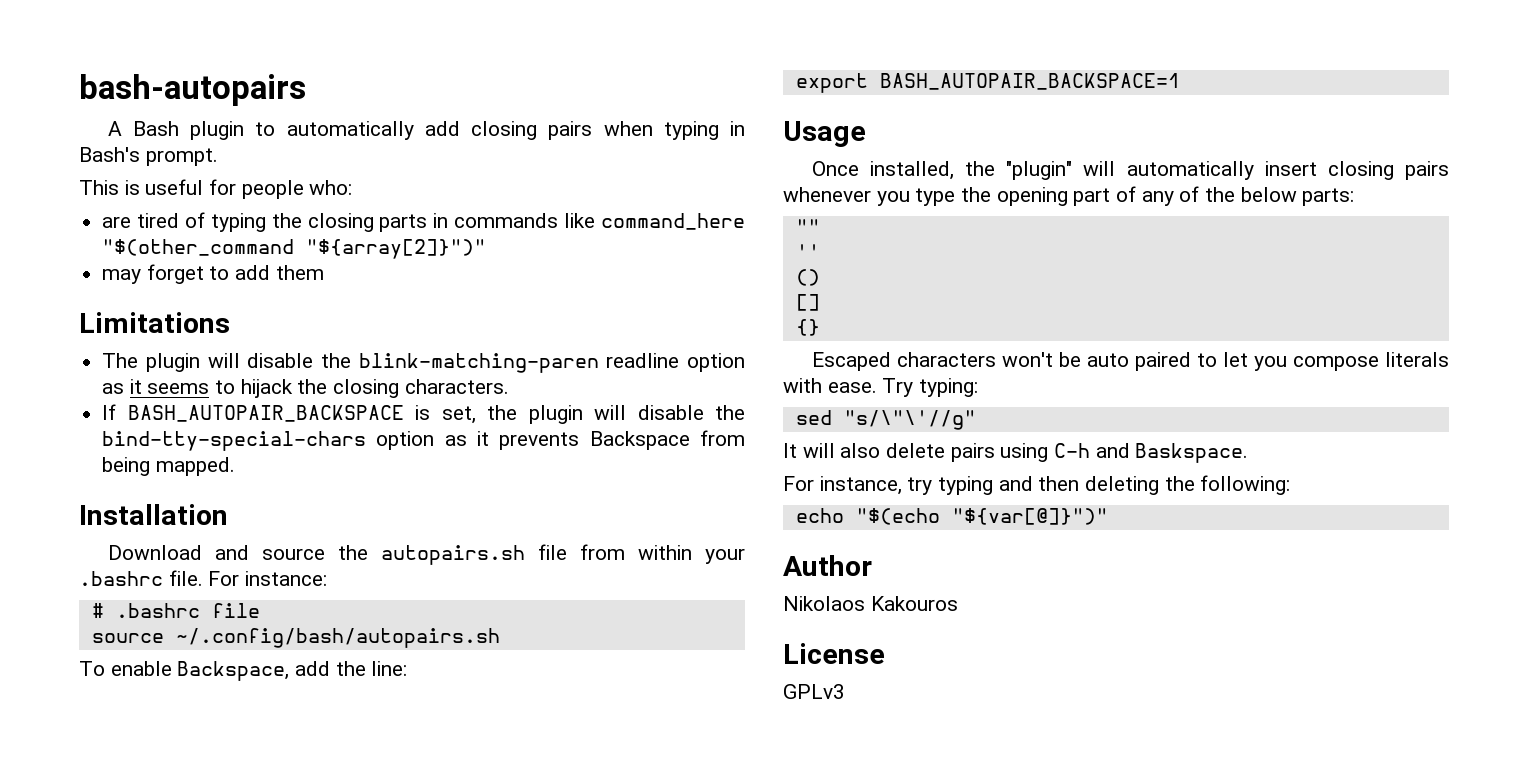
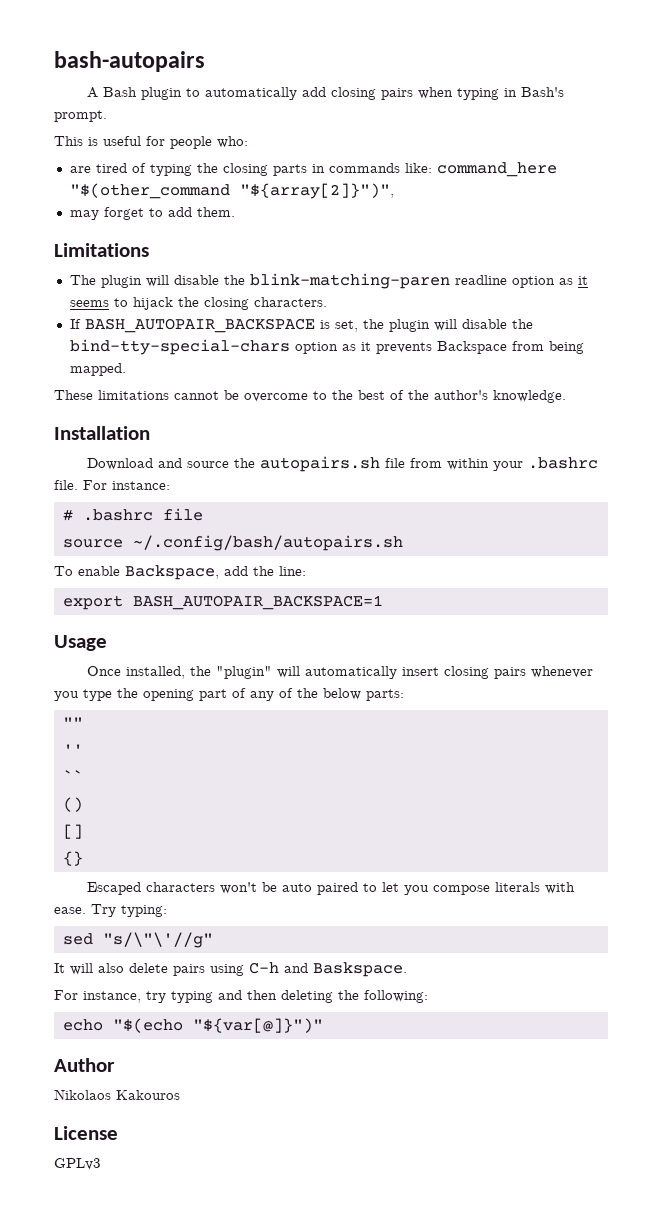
[564,213,596,228] like -> [404,163,432,173] like:
[306,239,487,259] "${array[2]}")" -> [239,183,394,199] "${array[2]}")",
[275,265,324,280] them -> [196,207,235,217] them.
(235, 466) none -> [54,390,566,403] // These limitations cannot be overcome to the best of the author's knowledge.
(820, 251) none -> [62,770,83,782] // ``

